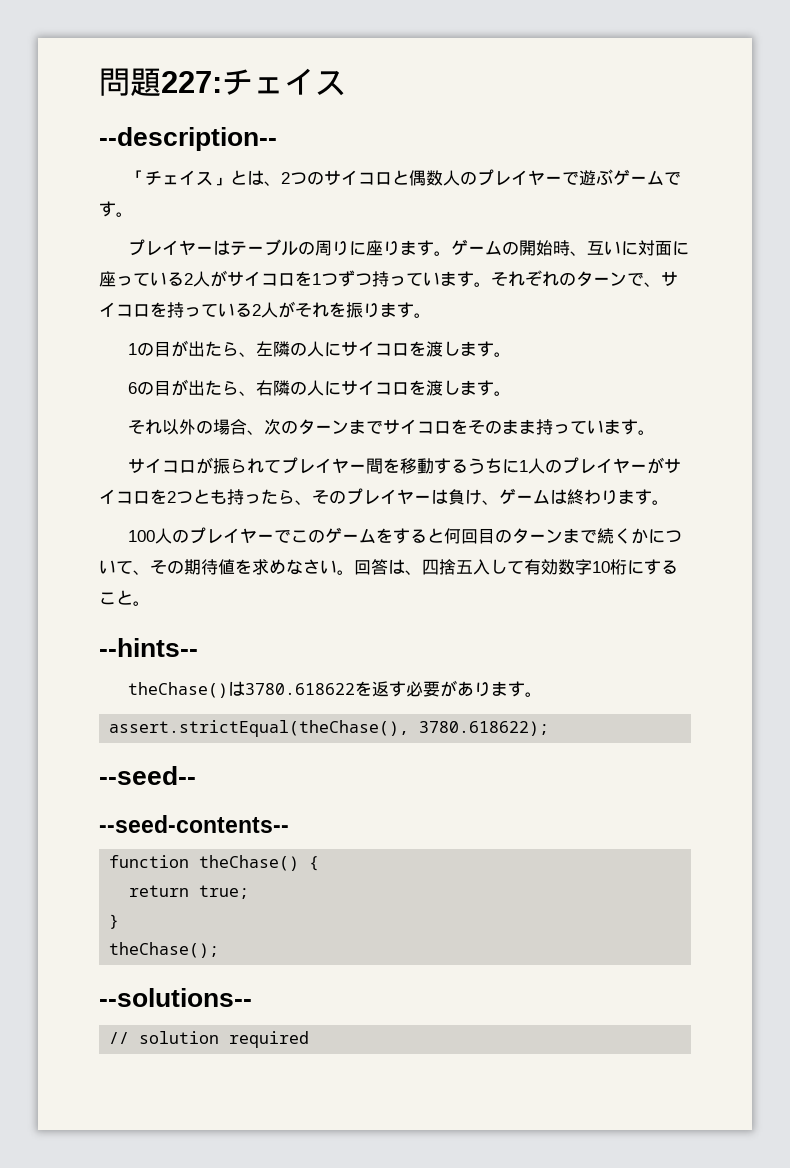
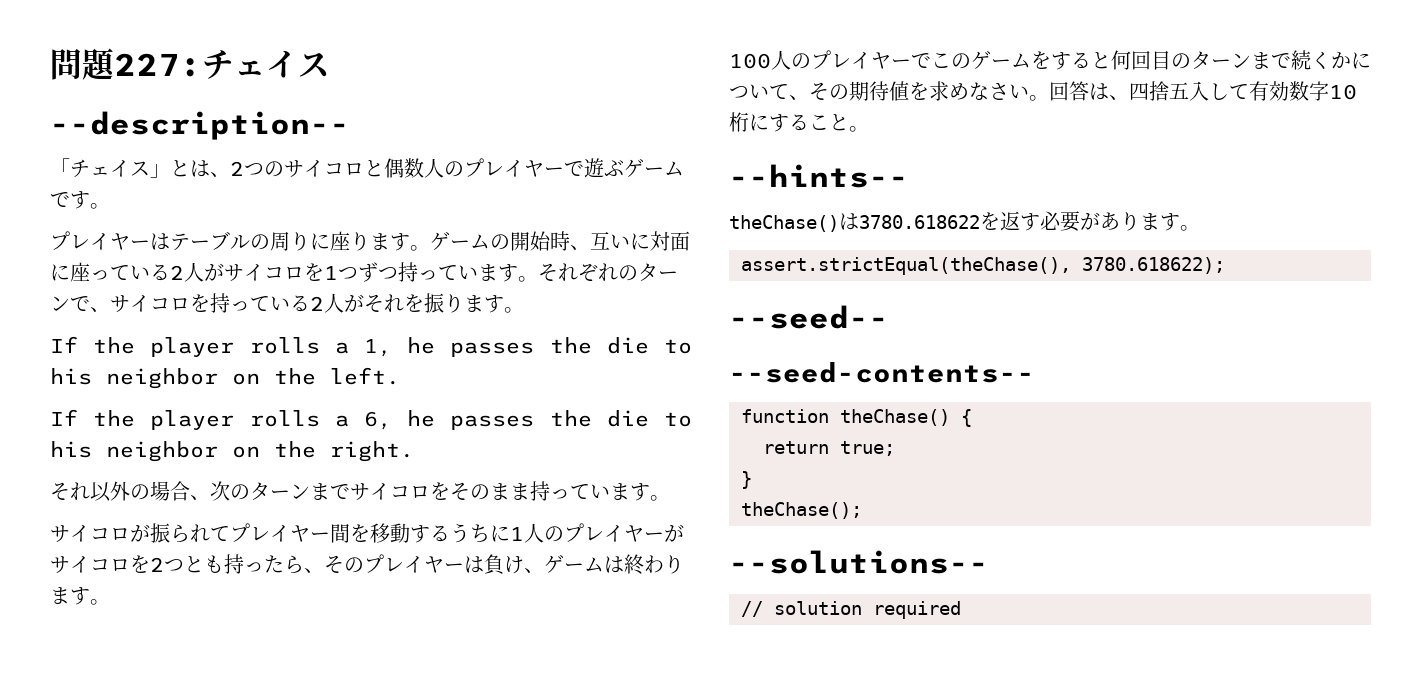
[127,340,511,357] [127,379,511,396] 1の目が出たら、左隣の人にサイコロを渡します。 // 6の目が出たら、右隣の人にサイコロを渡します。 -> [50,336,692,357] [50,367,400,389] [50,409,692,430] [50,441,414,462] If the player rolls a 1, he passes the die to his neighbor on the left. // If the player rolls a 6, he passes the die to his neighbor on the right.

